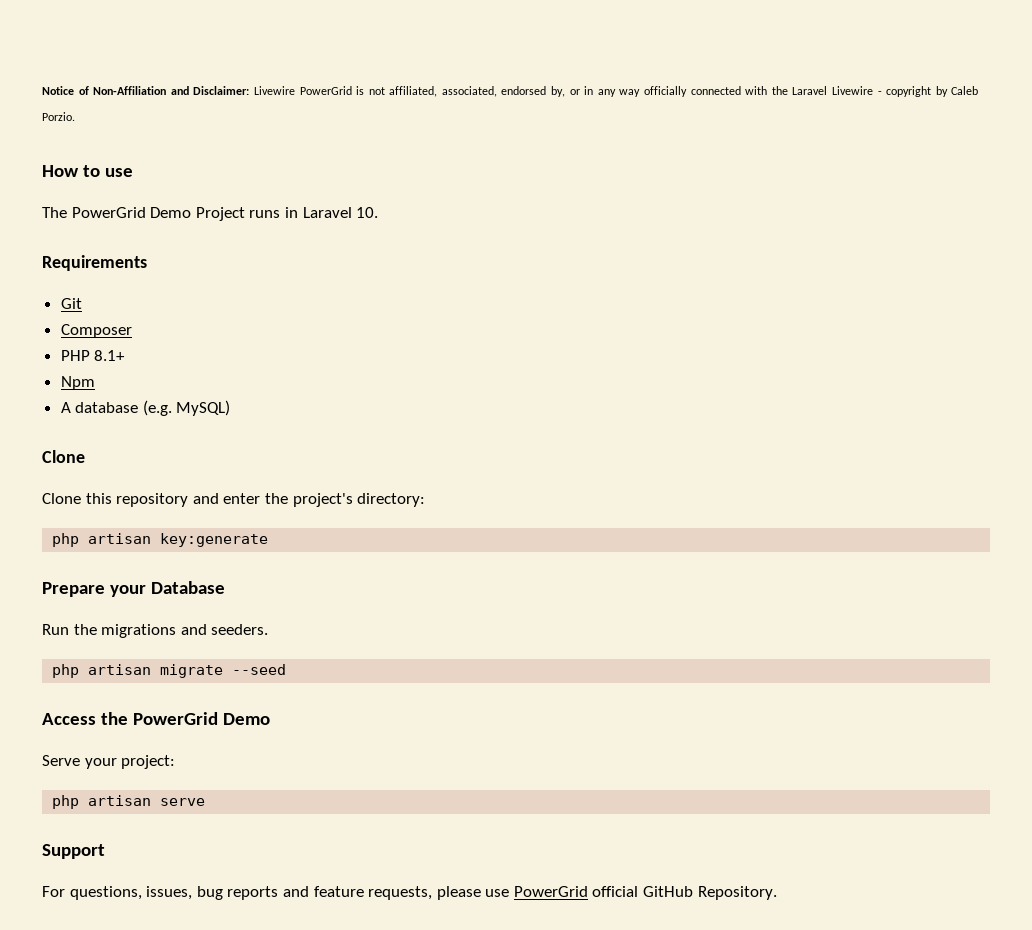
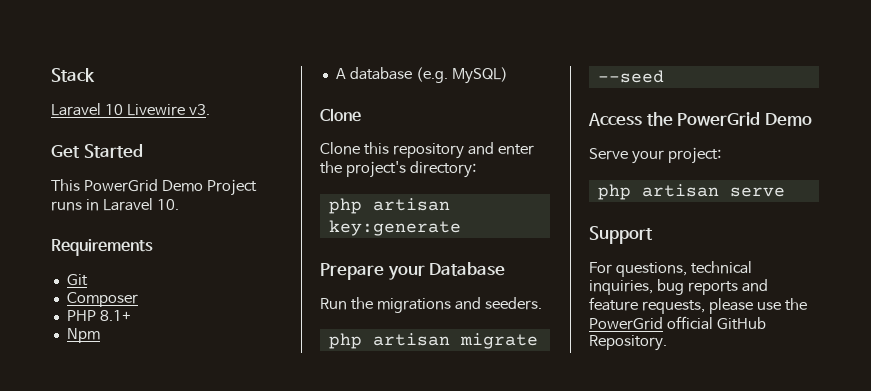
[42,86,979,97] [42,112,75,121] [42,165,133,177] [42,207,67,218] Notice of Non-Affiliation and Disclaimer: Livewire PowerGrid is not affiliated, associated, endorsed by, or in any way officially connected with the Laravel Livewire - copyright by Caleb Porzio. // How to use // The -> [51,68,95,82] [51,103,210,116] [51,144,143,158] [51,179,80,191] Stack // Laravel 10 Livewire v3. // Get Started // This
[146,886,193,900] issues, -> [690,261,752,274] [589,280,653,295] technical inquiries,
(510, 893) none -> [784,298,807,311] the

